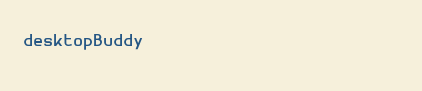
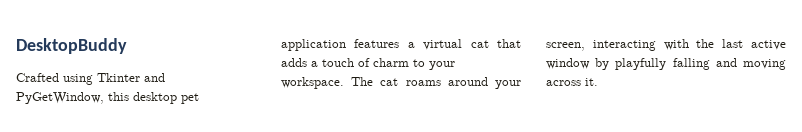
[23,34,143,50] desktopBuddy -> [16,38,127,54] [16,73,165,85] [16,92,199,104] [281,39,521,51] [281,58,455,70] [281,77,521,89] [546,39,786,51] [546,58,786,70] [546,78,598,86] DesktopBuddy // Crafted using Tkinter and PyGetWindow, this desktop pet application features a virtual cat that adds a touch of charm to your workspace. The cat roams around your screen, interacting with the last active window by playfully falling and moving across it.

